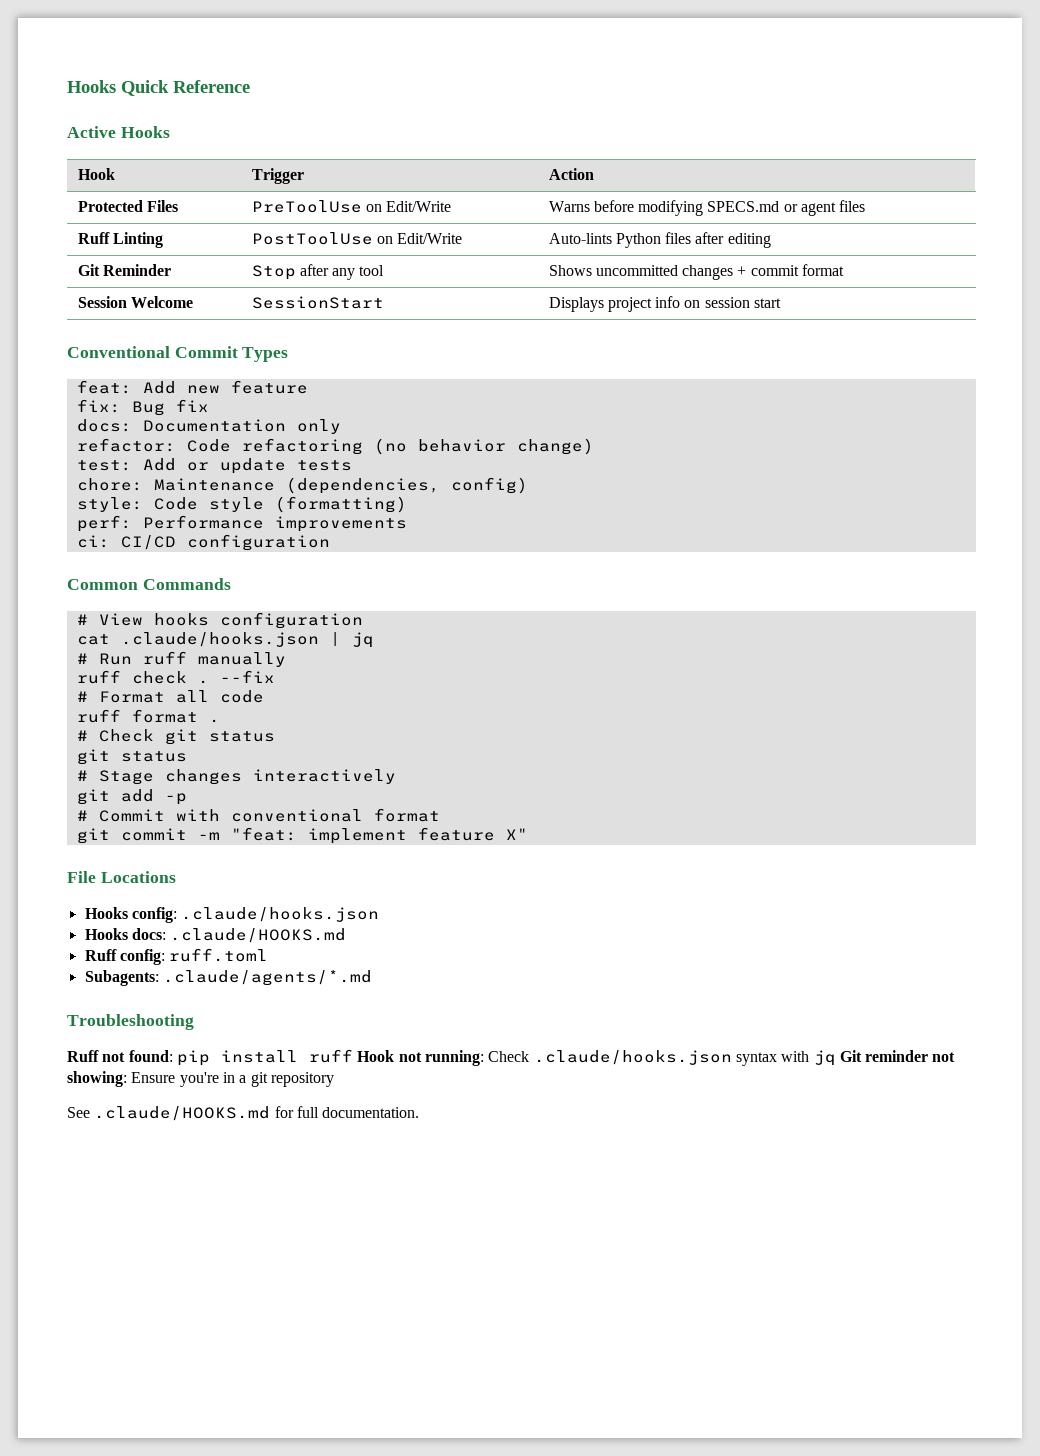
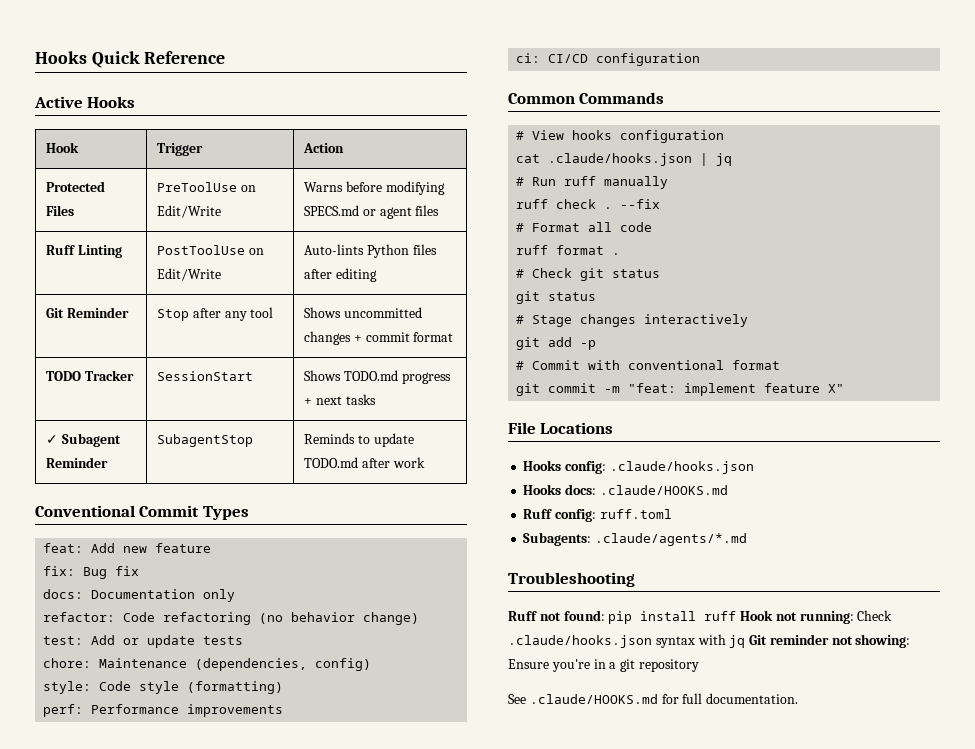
[77,296,193,308] Session Welcome -> [46,370,134,381] TODO Tracker
[548,296,782,312] Displays project info on session start -> [304,370,451,384] [304,394,376,405] [46,433,121,447] [46,457,109,468] [157,434,254,447] [304,433,414,447] [304,457,425,468] Shows TODO.md progress + next tasks // ✓ Subagent Reminder | SubagentStop | Reminds to update TODO.md after work

